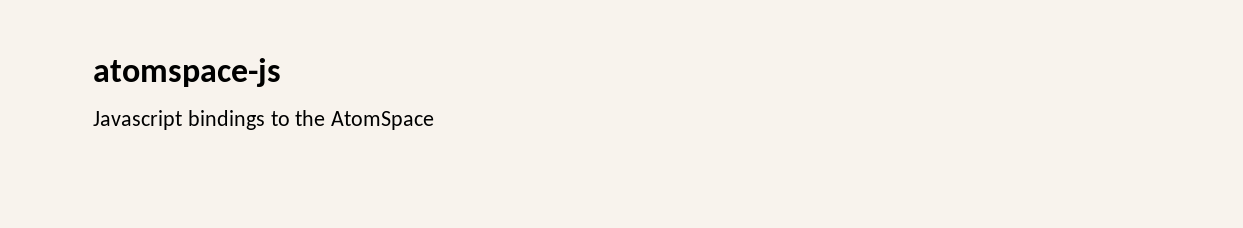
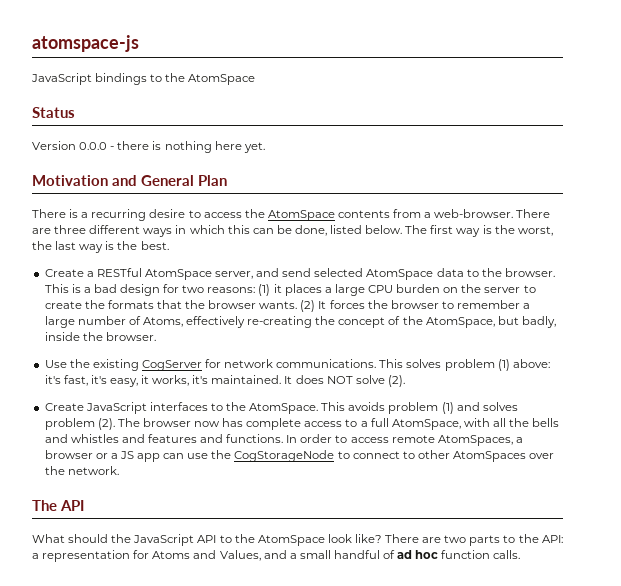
[93,110,182,130] Javascript -> [31,73,92,85] JavaScript
(435, 120) none -> [32,107,75,118] [32,141,265,153] [32,175,228,186] [32,209,551,221] [32,225,553,237] [32,241,169,253] [44,268,555,280] [44,284,536,296] [44,300,531,312] [44,316,556,328] [44,332,156,341] [44,359,550,371] [44,375,405,387] [44,402,518,414] [44,418,560,430] [44,434,523,446] [44,450,555,462] [44,466,119,475] [32,500,85,511] [32,534,563,546] [32,550,521,562] // Status // Version 0.0.0 - there is nothing here yet. // Motivation and General Plan // There is a recurring desire to access the AtomSpace contents from a web-browser. There are three different ways in which this can be done, listed below. The first way is the worst, the last way is the best. // Create a RESTful AtomSpace server, and send selected AtomSpace data to the browser. This is a bad design for two reasons: (1) it places a large CPU burden on the server to create the formats that the browser wants. (2) It forces the browser to remember a large number of Atoms, effectively re-creating the concept of the AtomSpace, but badly, inside the browser. // Use the existing CogServer for network communications. This solves problem (1) above: it's fast, it's easy, it works, it's maintained. It does NOT solve (2). // Create JavaScript interfaces to the AtomSpace. This avoids problem (1) and solves problem (2). The browser now has complete access to a full AtomSpace, with all the bells and whistles and features and functions. In order to access remote AtomSpaces, a browser or a JS app can use the CogStorageNode to connect to other AtomSpaces over the network. // The API // What should the JavaScript API to the AtomSpace look like? There are two parts to the API: a representation for Atoms and Values, and a small handful of ad hoc function calls.

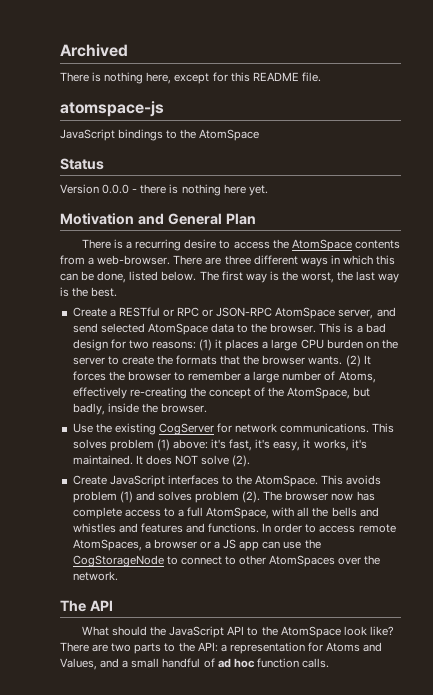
(32, 43) none -> [60,44,128,57] [60,72,321,84] Archived // There is nothing here, except for this README file. //
(142, 272) none -> [162,307,273,317] or RPC or JSON-RPC

